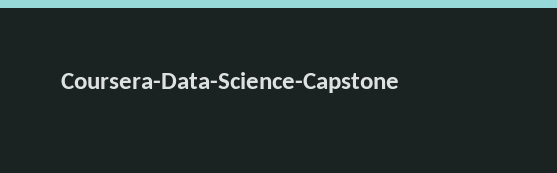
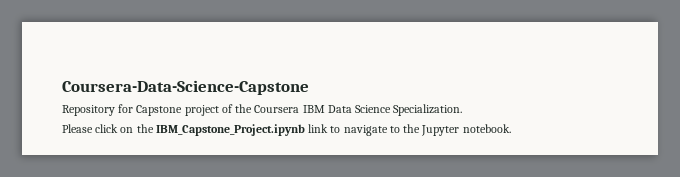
(399, 82) none -> [62,104,463,116] [62,124,511,136] // Repository for Capstone project of the Coursera IBM Data Science Specialization. // Please click on the IBM_Capstone_Project.ipynb link to navigate to the Jupyter notebook.

